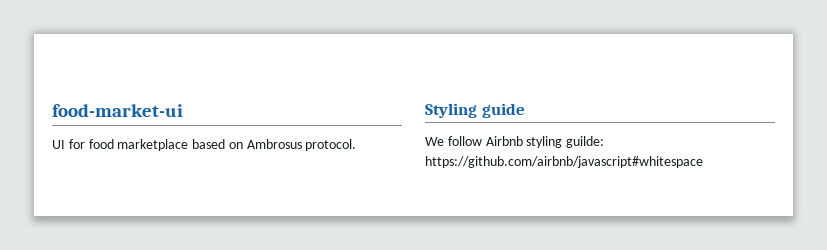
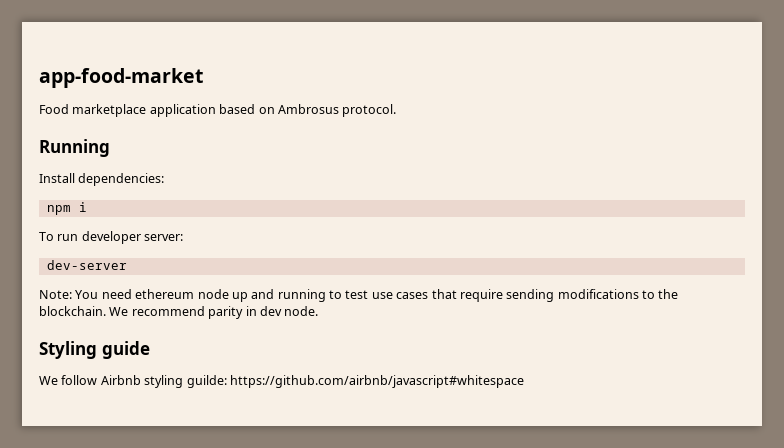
[52,104,183,117] [52,139,189,151] food-market-ui // UI for food marketplace -> [39,68,203,88] [39,104,216,117] app-food-market // Food marketplace application
(357, 145) none -> [39,139,110,157] [39,173,165,186] [46,202,87,215] [39,231,184,244] [46,260,127,270] [39,289,679,302] [39,306,319,319] // Running // Install dependencies: // npm i // To run developer server: // dev-server // Note: You need ethereum node up and running to test use cases that require sending modifications to the blockchain. We recommend parity in dev node.

